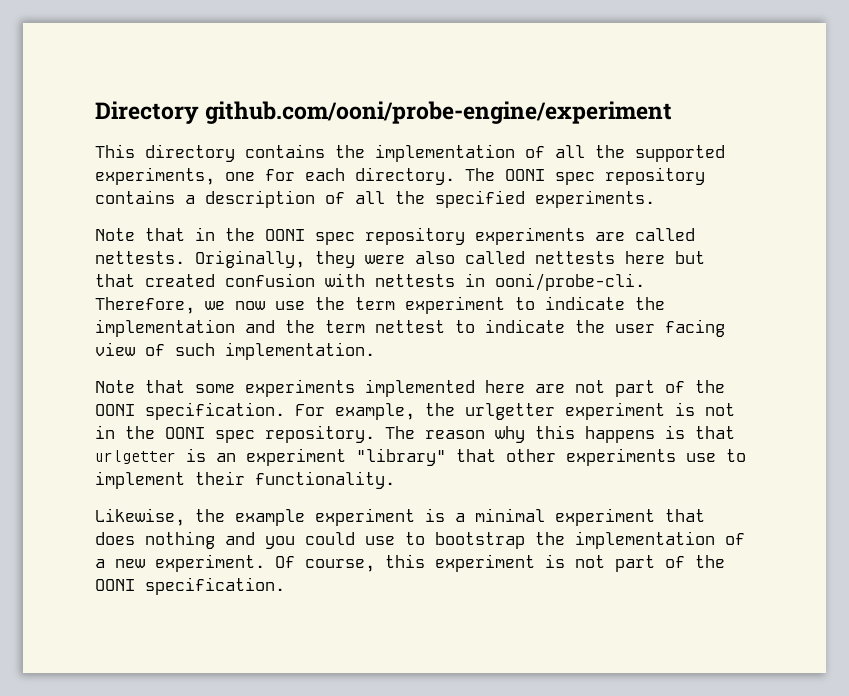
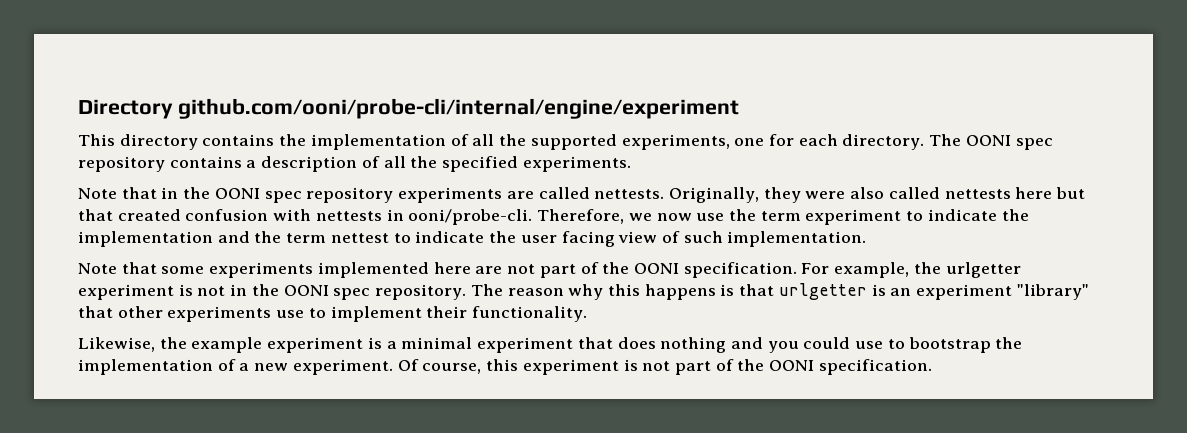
[205,101,673,124] github.com/ooni/probe-engine/experiment -> [177,98,739,119] github.com/ooni/probe-cli/internal/engine/experiment

